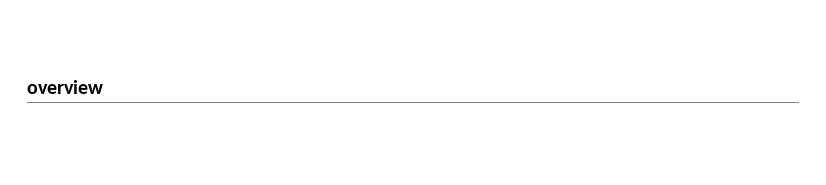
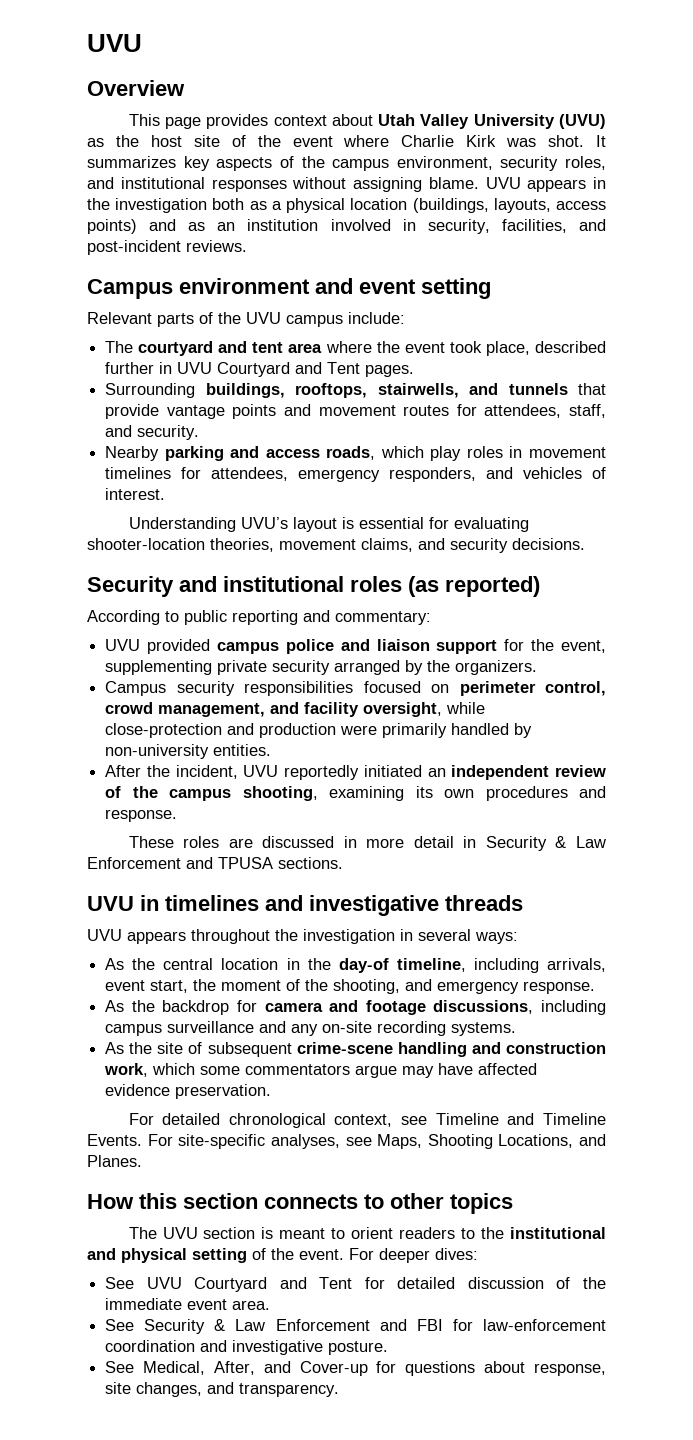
[27,80,103,94] overview -> [87,34,142,52] [87,80,185,96] [128,114,607,129] [87,135,606,147] [87,156,606,171] [87,177,606,192] [87,198,606,213] [87,219,606,234] [87,240,247,255] [87,278,491,299] [87,312,405,327] [105,341,606,356] [105,362,415,377] [105,383,607,398] [105,404,606,419] [105,425,200,440] [105,446,606,461] [105,467,607,482] [105,488,166,500] [128,517,529,532] [87,538,585,553] [87,576,540,597] [87,610,431,625] [105,639,606,654] [105,660,538,675] [105,681,607,696] [105,702,486,717] [105,723,533,738] [105,744,272,759] [105,765,606,780] [105,786,606,801] [105,809,178,822] [128,836,606,851] [87,857,343,869] [87,895,523,916] [87,929,518,944] [105,958,606,973] [105,979,596,994] [105,1000,606,1015] [105,1021,517,1036] [105,1042,606,1057] [104,1063,538,1078] [105,1084,272,1099] [128,1113,607,1128] [87,1134,606,1149] [87,1155,142,1167] [87,1193,513,1214] [128,1227,606,1239] [87,1248,478,1263] [105,1277,606,1292] [105,1298,271,1310] [105,1319,606,1334] [105,1340,389,1355] [105,1361,606,1376] [105,1382,340,1397] UVU // Overview // This page provides context about Utah Valley University (UVU) as the host site of the event where Charlie Kirk was shot. It summarizes key aspects of the campus environment, security roles, and institutional responses without assigning blame. UVU appears in the investigation both as a physical location (buildings, layouts, access points) and as an institution involved in security, facilities, and post‑incident reviews. // Campus environment and event setting // Relevant parts of the UVU campus include: // The courtyard and tent area where the event took place, described further in UVU Courtyard and Tent pages. // Surrounding buildings, rooftops, stairwells, and tunnels that provide vantage points and movement routes for attendees, staff, and security. // Nearby parking and access roads, which play roles in movement timelines for attendees, emergency responders, and vehicles of interest. // Understanding UVU’s layout is essential for evaluating shooter‑location theories, movement claims, and security decisions. // Security and institutional roles (as reported) // According to public reporting and commentary: // UVU provided campus police and liaison support for the event, supplementing private security arranged by the organizers. // Campus security responsibilities focused on perimeter control, crowd management, and facility oversight, while close‑protection and production were primarily handled by non‑university entities. // After the incident, UVU reportedly initiated an independent review of the campus shooting, examining its own procedures and response. // These roles are discussed in more detail in Security & Law Enforcement and TPUSA sections. // UVU in timelines and investigative threads // UVU appears throughout the investigation in several ways: // As the central location in the day‑of timeline, including arrivals, event start, the moment of the shooting, and emergency response. // As the backdrop for camera and footage discussions, including campus surveillance and any on‑site recording systems. // As the site of subsequent crime‑scene handling and construction work, which some commentators argue may have affected evidence preservation. // For detailed chronological context, see Timeline and Timeline Events. For site‑specific analyses, see Maps, Shooting Locations, and Planes. // How this section connects to other topics // The UVU section is meant to orient readers to the institutional and physical setting of the event. For deeper dives: // See UVU Courtyard and Tent for detailed discussion of the immediate event area. // See Security & Law Enforcement and FBI for law‑enforcement coordination and investigative posture. // See Medical, After, and Cover-up for questions about response, site changes, and transparency.

